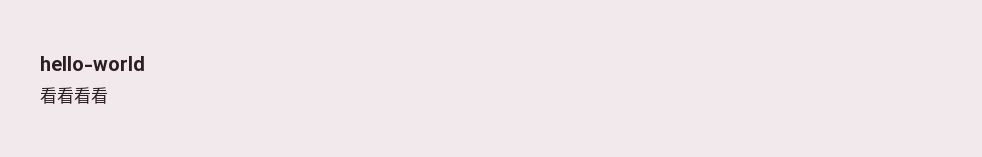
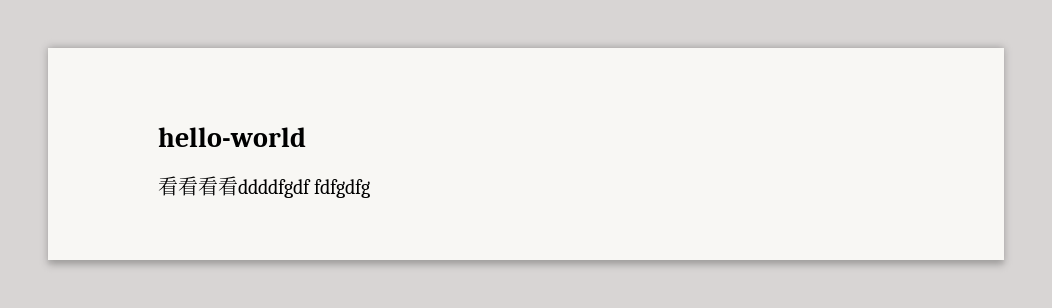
(108, 95) none -> [238,179,371,198] ddddfgdf fdfgdfg

